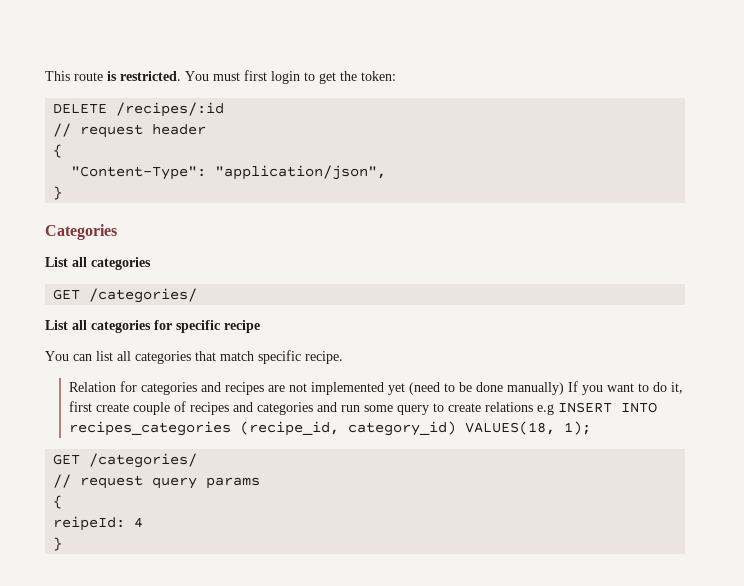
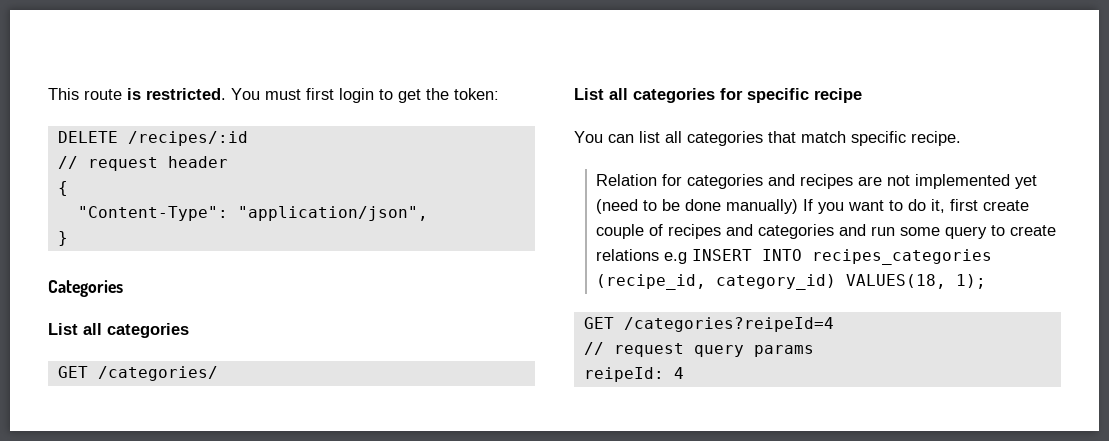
[89,453,198,468] /categories/ -> [623,317,834,332] /categories?reipeId=4
[53,495,63,509] // { -> (814, 351) none
[53,537,63,551] // } -> (684, 373) none

